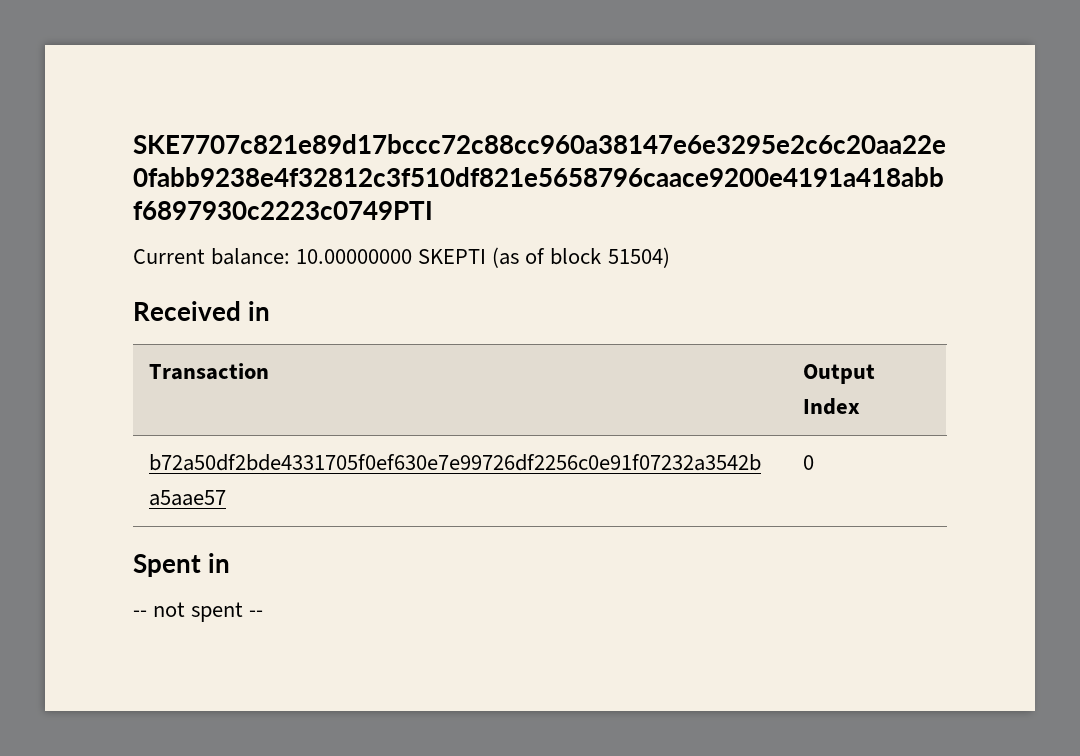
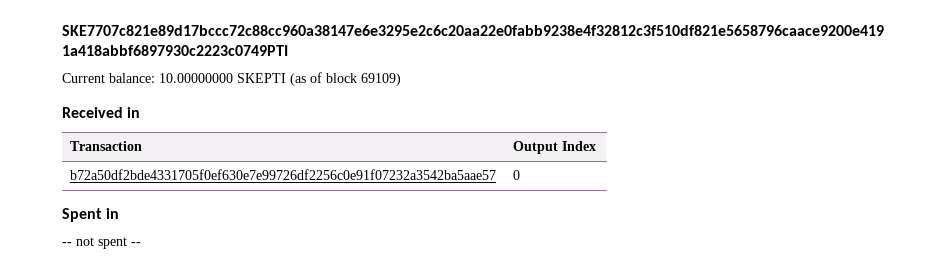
[607,247,670,268] 51504) -> [361,73,401,86] 69109)

